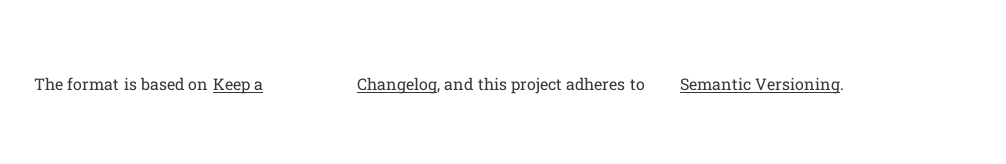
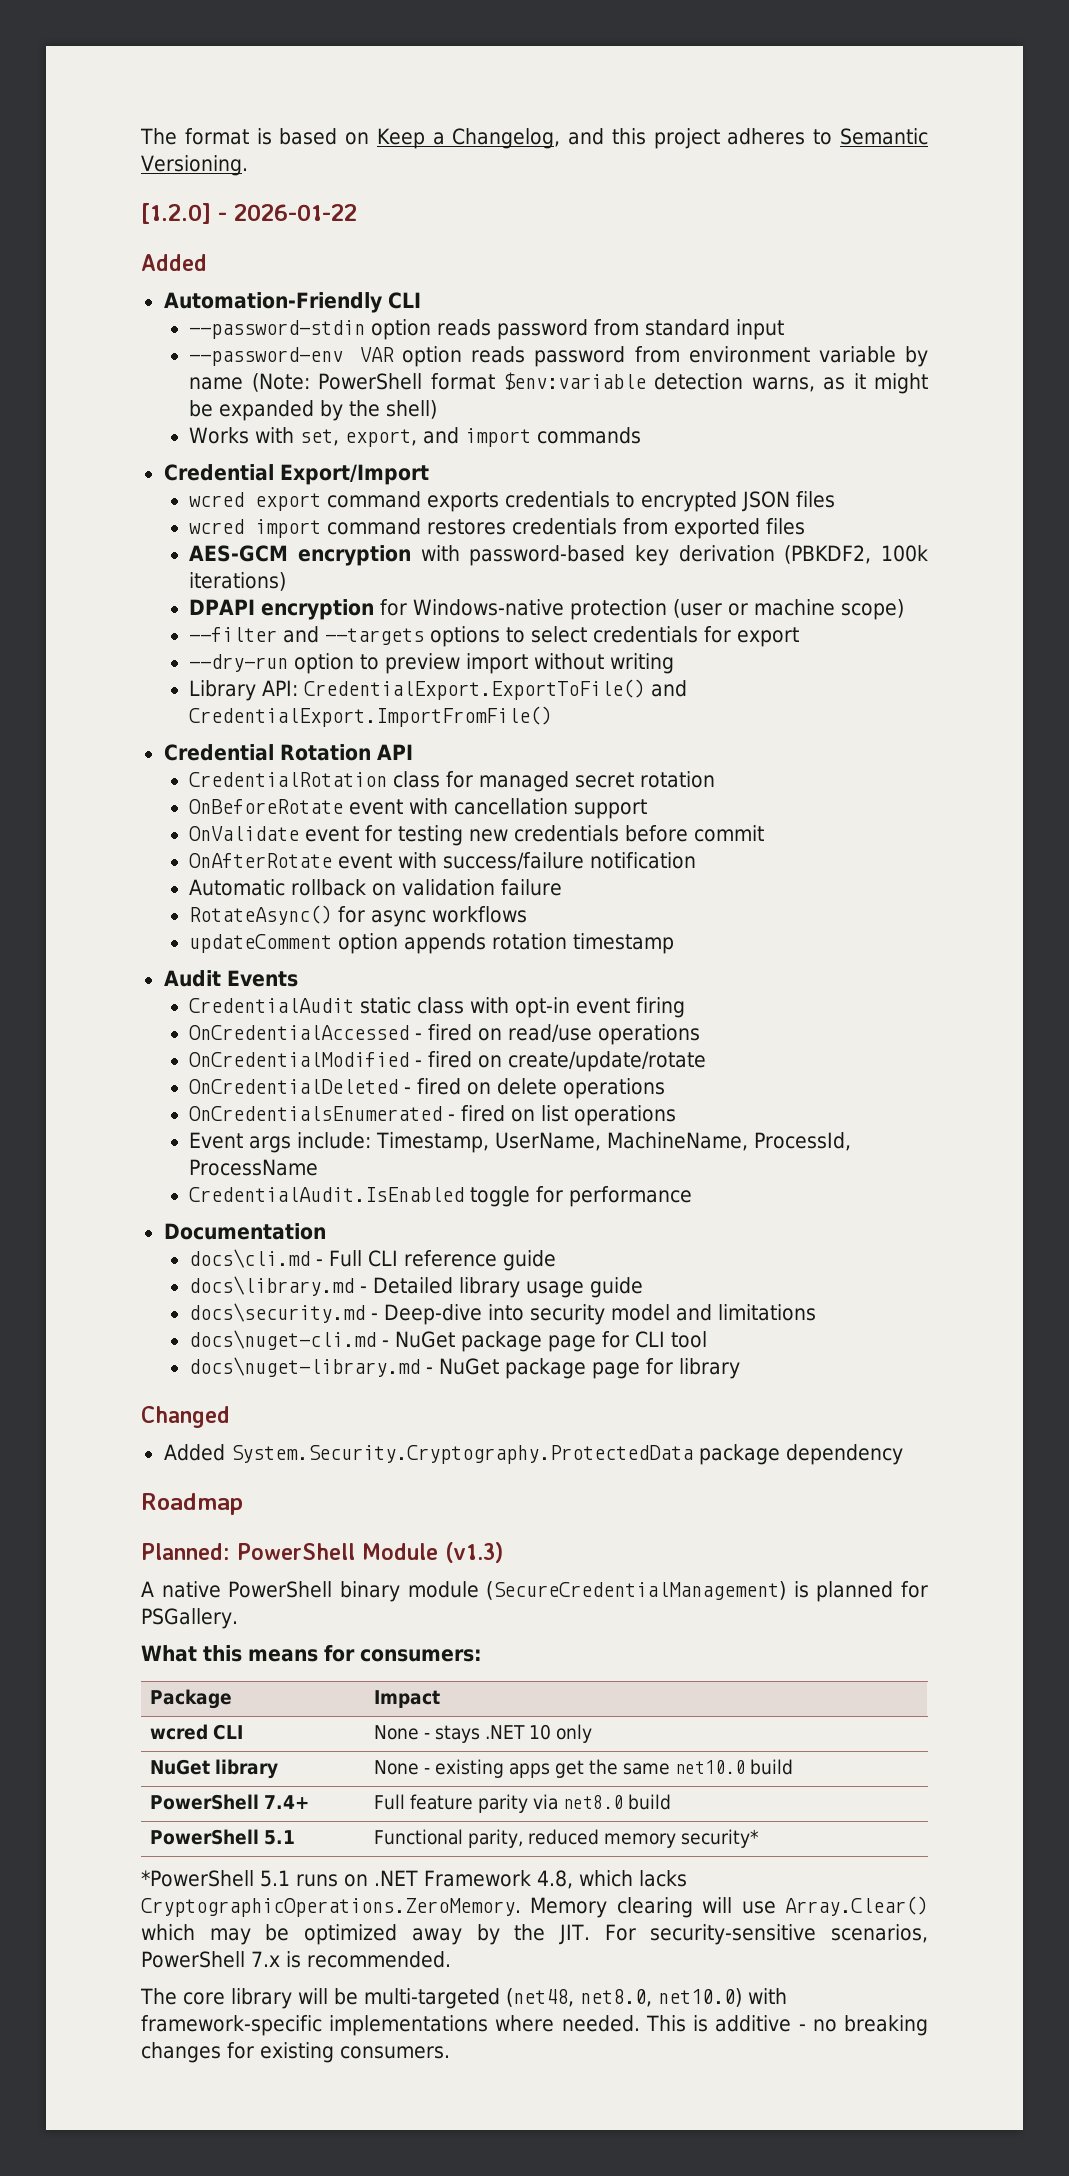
(845, 85) none -> [141,203,357,224] [141,254,207,271] [163,292,421,313] [189,319,785,340] [189,346,928,367] [189,372,929,394] [189,400,438,421] [189,427,642,447] [163,464,429,485] [189,491,836,512] [189,518,806,539] [189,545,928,566] [189,572,287,591] [189,599,905,620] [189,626,800,647] [189,653,675,674] [189,679,688,701] [189,706,553,727] [163,744,413,761] [189,771,716,792] [189,798,648,819] [189,825,765,846] [189,852,697,870] [189,879,563,896] [189,905,528,927] [189,933,675,954] [163,970,298,987] [189,997,686,1018] [189,1024,701,1045] [189,1051,707,1072] [189,1078,666,1099] [189,1105,677,1126] [189,1132,852,1153] [189,1159,319,1176] [189,1186,693,1207] [163,1223,326,1240] [189,1249,557,1271] [189,1276,644,1298] [189,1303,817,1325] [189,1330,708,1352] [189,1357,741,1379] [141,1406,230,1428] [163,1444,903,1465] [141,1493,243,1515] [141,1542,503,1563] [141,1581,928,1602] [141,1608,238,1629] [141,1645,482,1662] [149,1689,232,1709] [373,1690,440,1708] [149,1724,243,1740] [373,1724,592,1743] [149,1759,278,1779] [373,1759,793,1778] [149,1794,309,1810] [373,1794,671,1813] [149,1829,295,1845] [373,1829,759,1848] [141,1870,687,1889] [141,1896,928,1918] [141,1924,928,1945] [141,1951,451,1968] [140,1988,787,2009] [141,2015,928,2036] [141,2042,450,2063] // [1.2.0] - 2026-01-22 // Added // Automation-Friendly CLI // --password-stdin option reads password from standard input // --password-env VAR option reads password from environment variable by name (Note: PowerShell format $env:variable detection warns, as it might be expanded by the shell) // Works with set, export, and import commands // Credential Export/Import // wcred export command exports credentials to encrypted JSON files // wcred import command restores credentials from exported files // AES-GCM encryption with password-based key derivation (PBKDF2, 100k iterations) // DPAPI encryption for Windows-native protection (user or machine scope) // --filter and --targets options to select credentials for export // --dry-run option to preview import without writing // Library API: CredentialExport.ExportToFile() and CredentialExport.ImportFromFile() // Credential Rotation API // CredentialRotation class for managed secret rotation // OnBeforeRotate event with cancellation support // OnValidate event for testing new credentials before commit // OnAfterRotate event with success/failure notification // Automatic rollback on validation failure // RotateAsync() for async workflows // updateComment option appends rotation timestamp // Audit Events // CredentialAudit static class with opt-in event firing // OnCredentialAccessed - fired on read/use operations // OnCredentialModified - fired on create/update/rotate // OnCredentialDeleted - fired on delete operations // OnCredentialsEnumerated - fired on list operations // Event args include: Timestamp, UserName, MachineName, ProcessId, ProcessName // CredentialAudit.IsEnabled toggle for performance // Documentation // docs\cli.md - Full CLI reference guide // docs\library.md - Detailed library usage guide // docs\security.md - Deep-dive into security model and limitations // docs\nuget-cli.md - NuGet package page for CLI tool // docs\nuget-library.md - NuGet package page for library // Changed // Added System.Security.Cryptography.ProtectedData package dependency // Roadmap // Planned: PowerShell Module (v1.3) // A native PowerShell binary module (SecureCredentialManagement) is planned for PSGallery. // What this means for consumers: // Package | Impact // wcred CLI | None - stays .NET 10 only // NuGet library | None - existing apps get the same net10.0 build // PowerShell 7.4+ | Full feature parity via net8.0 build // PowerShell 5.1 | Functional parity, reduced memory security* // *PowerShell 5.1 runs on .NET Framework 4.8, which lacks CryptographicOperations.ZeroMemory. Memory clearing will use Array.Clear() which may be optimized away by the JIT. For security-sensitive scenarios, PowerShell 7.x is recommended. // The core library will be multi-targeted (net48, net8.0, net10.0) with framework-specific implementations where needed. This is additive - no breaking changes for existing consumers.

